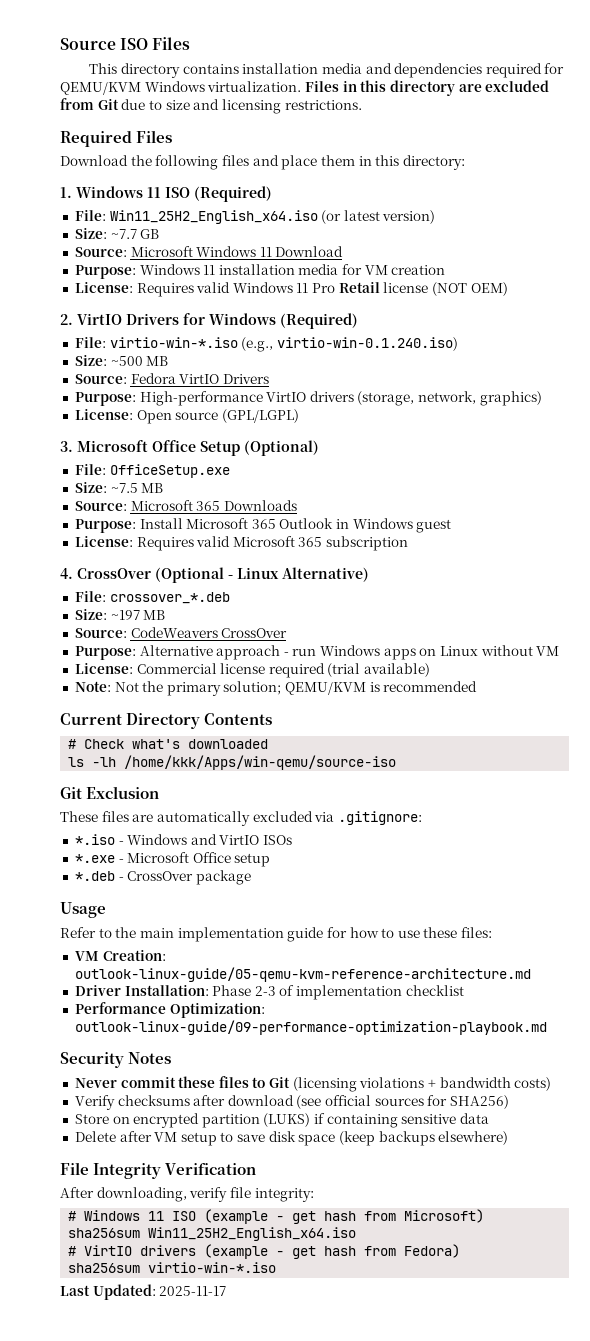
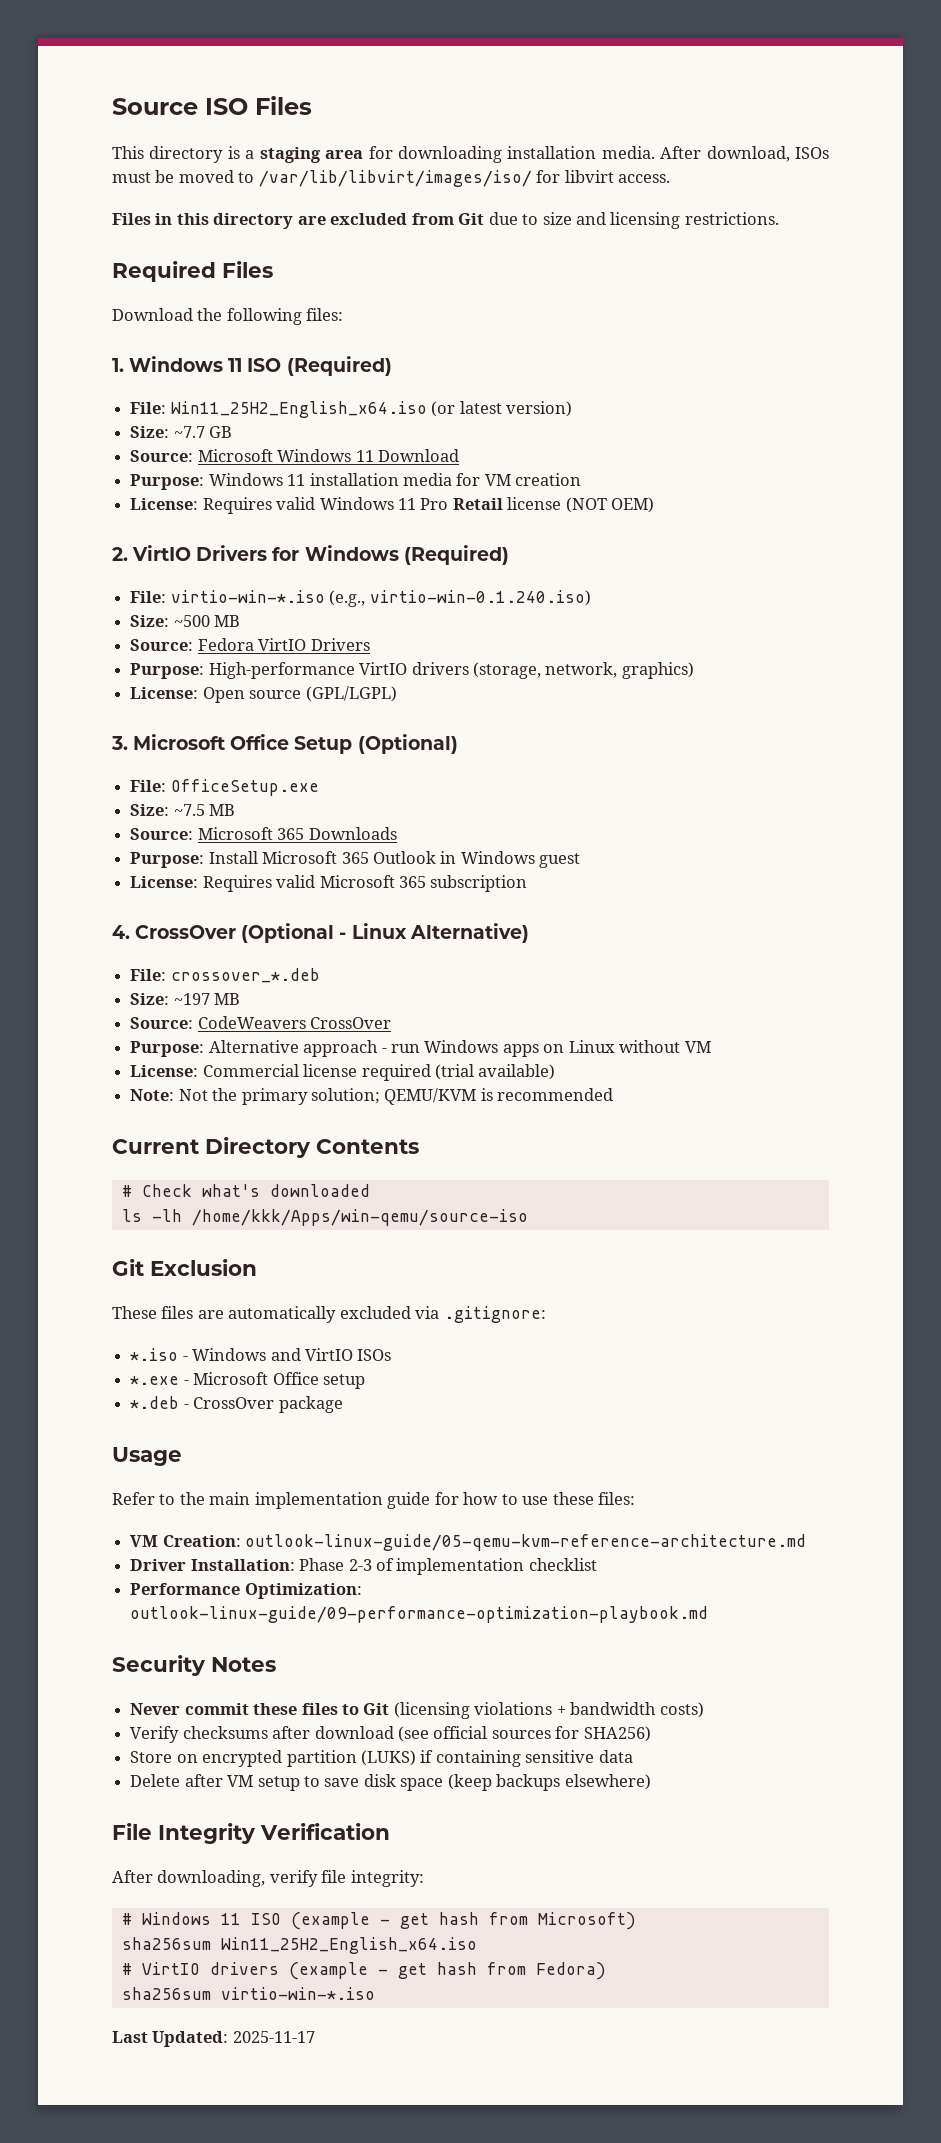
[182,63,565,78] [60,81,302,95] contains installation media and dependencies required for QEMU/KVM Windows virtualization. -> [227,146,829,163] [112,170,671,187] is a staging area for downloading installation media. After download, ISOs must be moved to /var/lib/libvirt/images/iso/ for libvirt access. //
[221,155,465,170] files and place them in this directory: -> [306,308,344,321] files:

